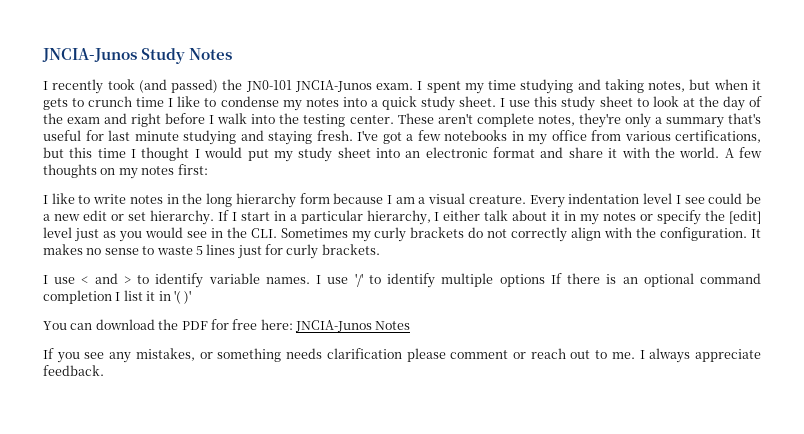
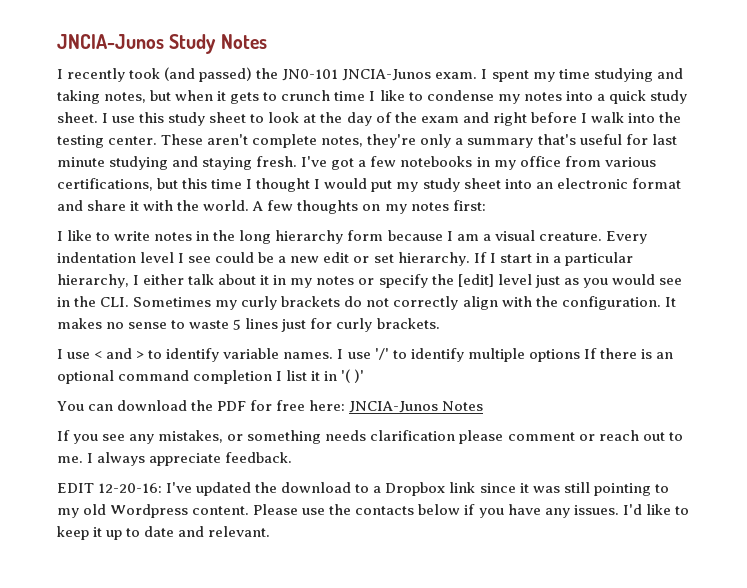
(104, 370) none -> [57,482,669,496] [57,504,689,518] [57,526,271,540] // EDIT 12-20-16: I've updated the download to a Dropbox link since it was still pointing to my old Wordpress content. Please use the contacts below if you have any issues. I'd like to keep it up to date and relevant.

